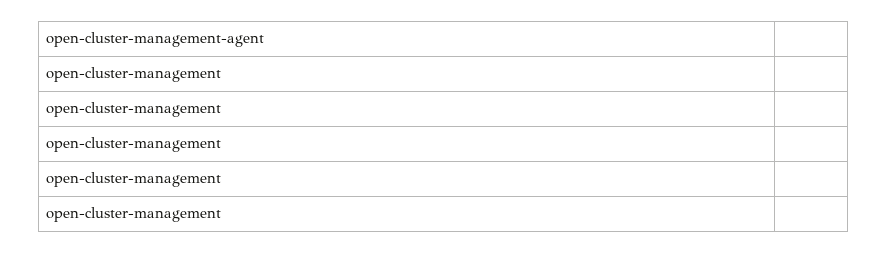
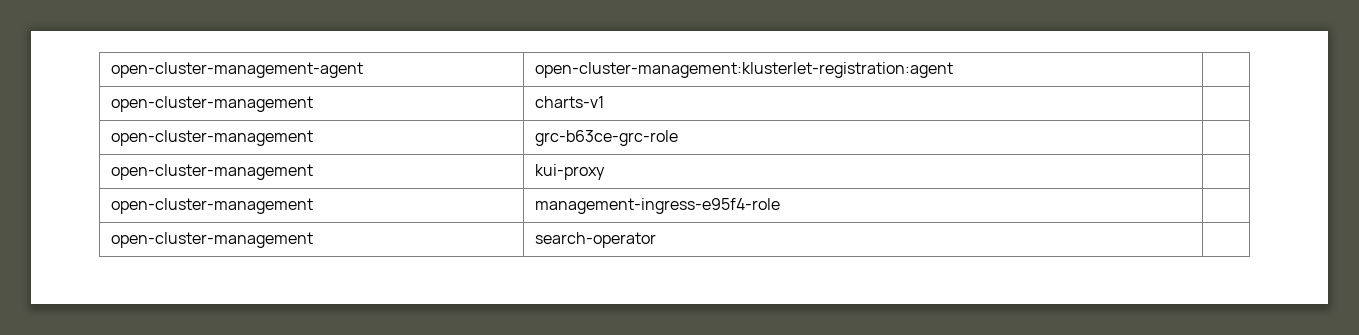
[45,67,221,82] [45,102,221,117] [45,137,221,152] [45,172,221,187] [45,207,221,222] | // open-cluster-management | // open-cluster-management | // open-cluster-management | // open-cluster-management | // open-cluster-management -> [534,62,953,78] [110,96,313,112] [534,96,604,108] [110,130,313,146] [534,130,678,146] [110,164,313,180] [534,164,605,180] [110,198,313,214] [534,198,780,214] [110,232,313,248] [534,232,656,248] | open-cluster-management:klusterlet-registration:agent | // open-cluster-management | charts-v1 | // open-cluster-management | grc-b63ce-grc-role | // open-cluster-management | kui-proxy | // open-cluster-management | management-ingress-e95f4-role | // open-cluster-management | search-operator

